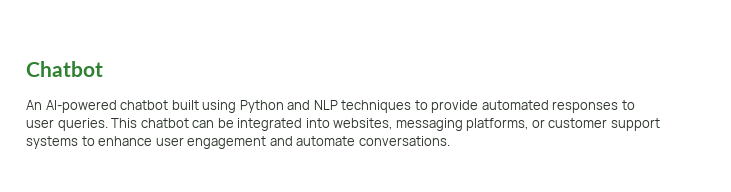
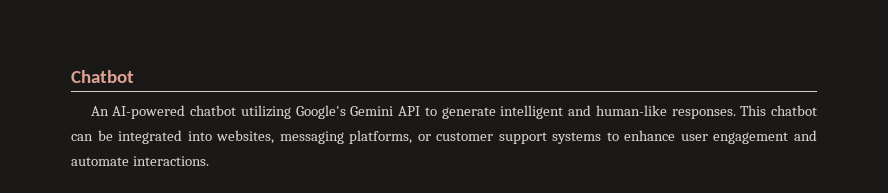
[171,100,635,113] [26,118,108,131] built using Python and NLP techniques to provide automated responses to user queries. -> [240,105,736,119] utilizing Google's Gemini API to generate intelligent and human-like responses.
[358,136,450,146] conversations. -> [132,156,209,166] interactions.

